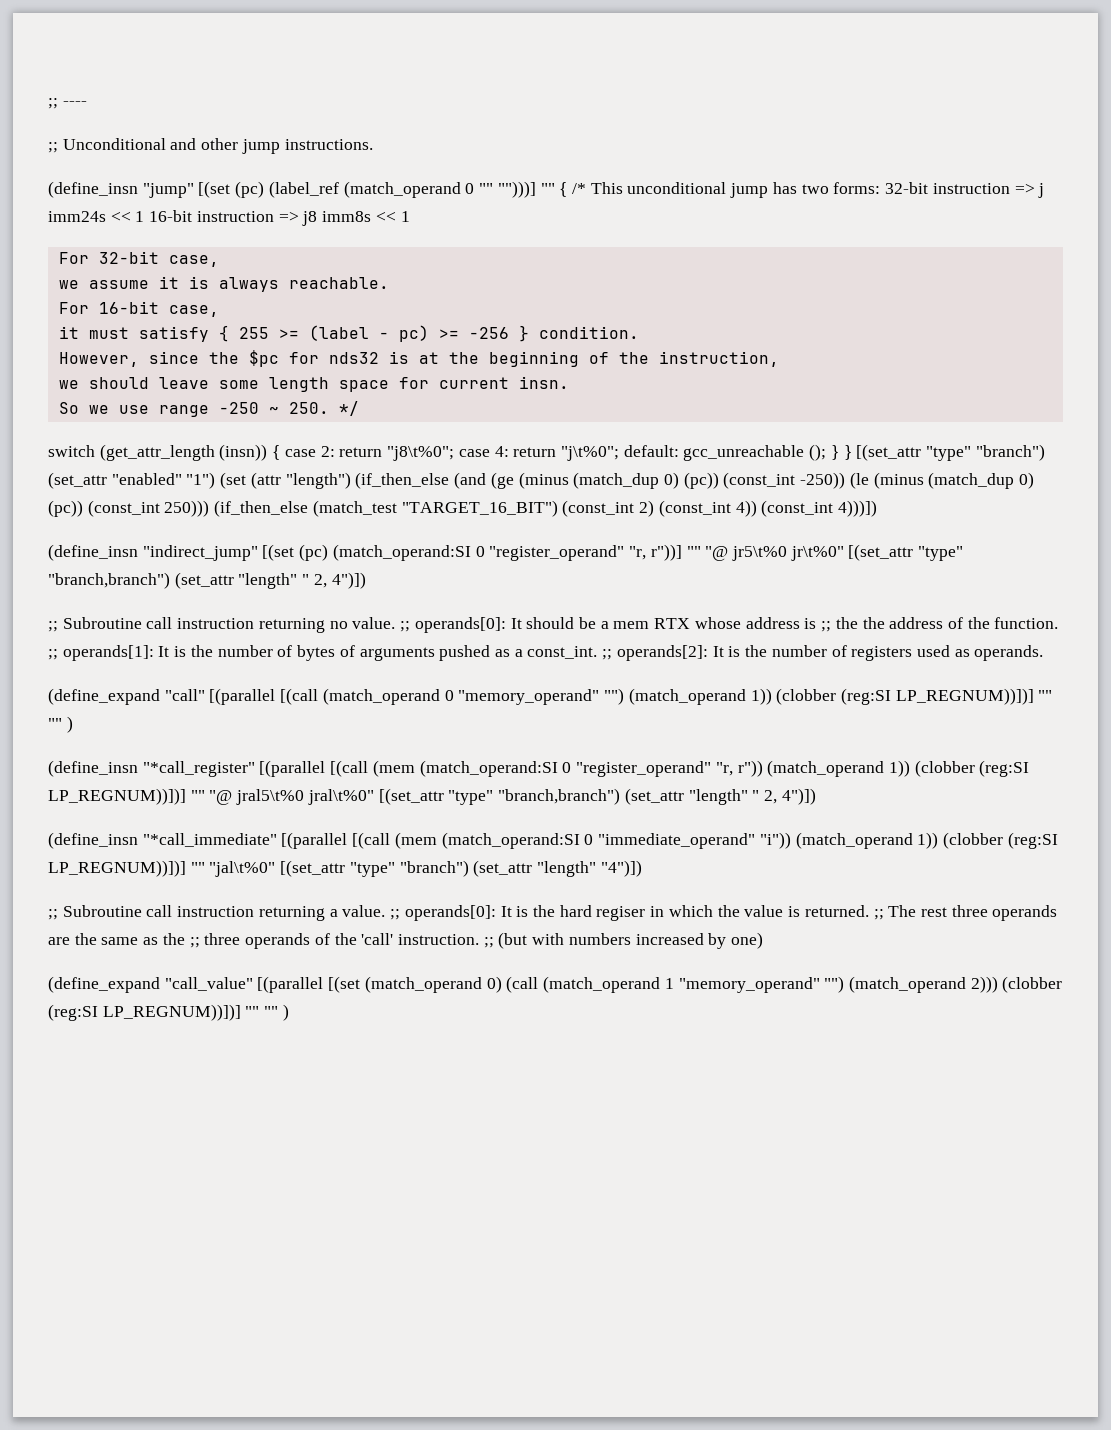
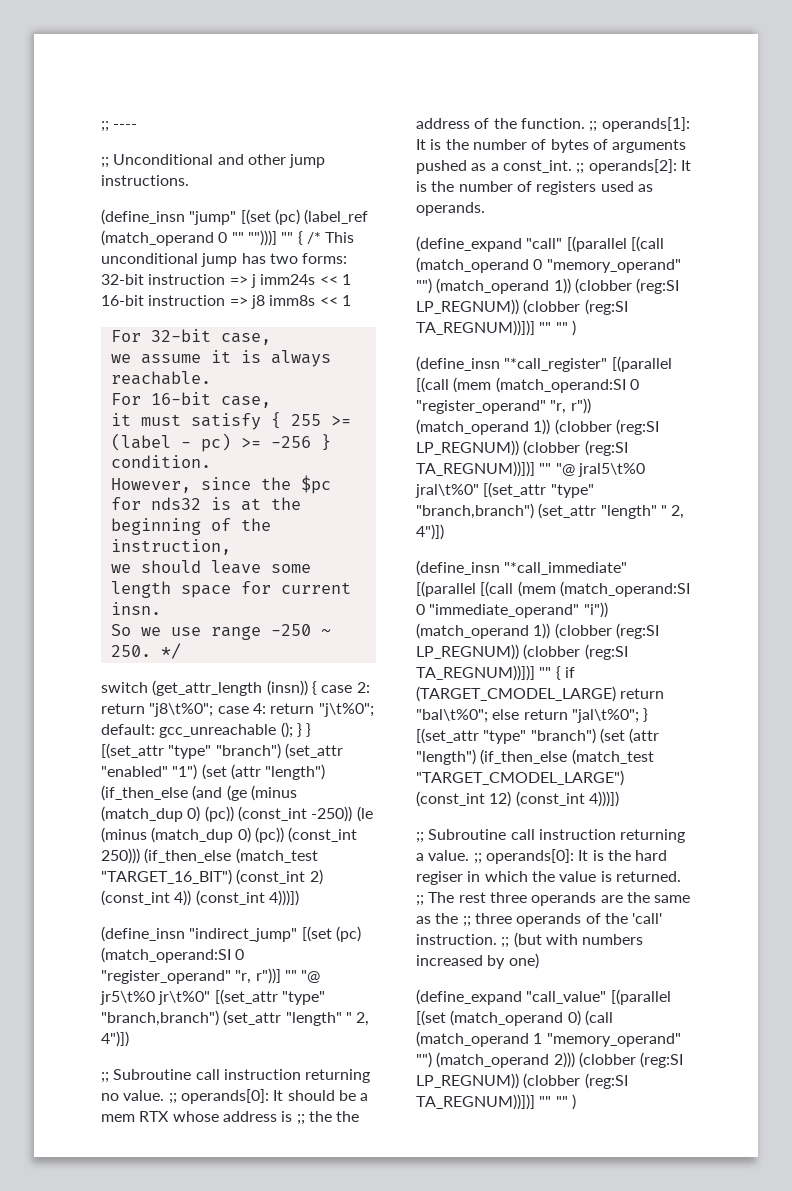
[895,688,1034,705] LP_REGNUM))])] -> [416,299,628,315] [416,320,535,336] LP_REGNUM)) (clobber (reg:SI TA_REGNUM))])]
[48,788,186,805] LP_REGNUM))])] -> [416,440,628,456] [416,461,535,477] LP_REGNUM)) (clobber (reg:SI TA_REGNUM))])]
[48,860,642,877] LP_REGNUM))])] "" "jal\t%0" [(set_attr "type" "branch") (set_attr "length" "4")]) -> [416,644,628,660] [416,665,575,681] [416,686,665,702] [416,708,649,723] [416,728,660,744] [416,749,654,765] [416,770,624,786] [416,791,619,807] LP_REGNUM)) (clobber (reg:SI TA_REGNUM))])] "" { if (TARGET_CMODEL_LARGE) return "bal\t%0"; else return "jal\t%0"; } [(set_attr "type" "branch") (set (attr "length") (if_then_else (match_test "TARGET_CMODEL_LARGE") (const_int 12) (const_int 4)))])
[102,1004,241,1021] LP_REGNUM))])] -> [416,1073,628,1089] [416,1094,535,1110] LP_REGNUM)) (clobber (reg:SI TA_REGNUM))])]

